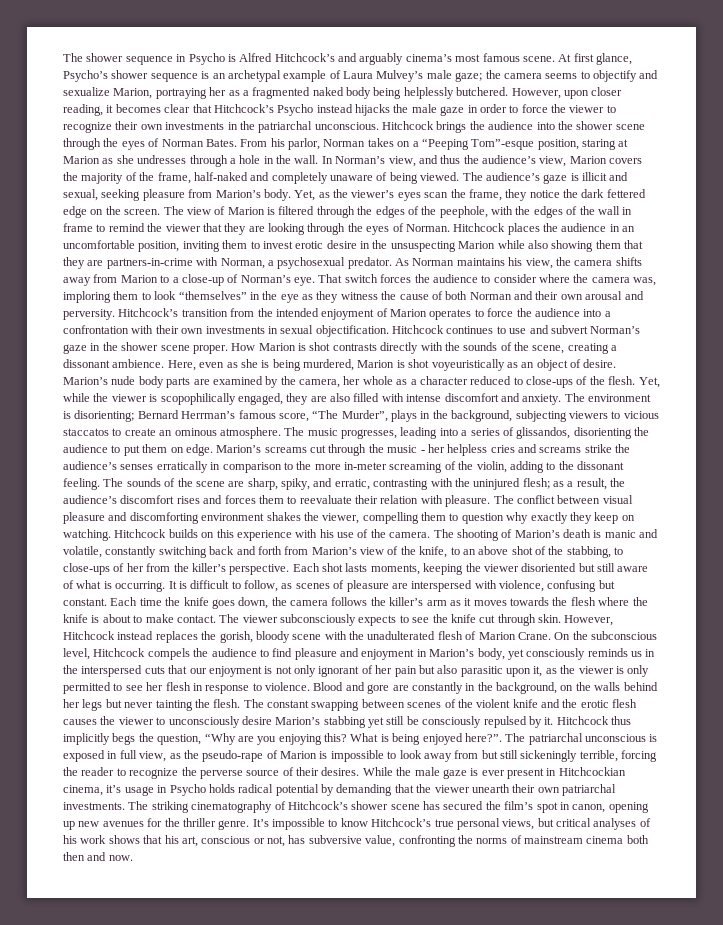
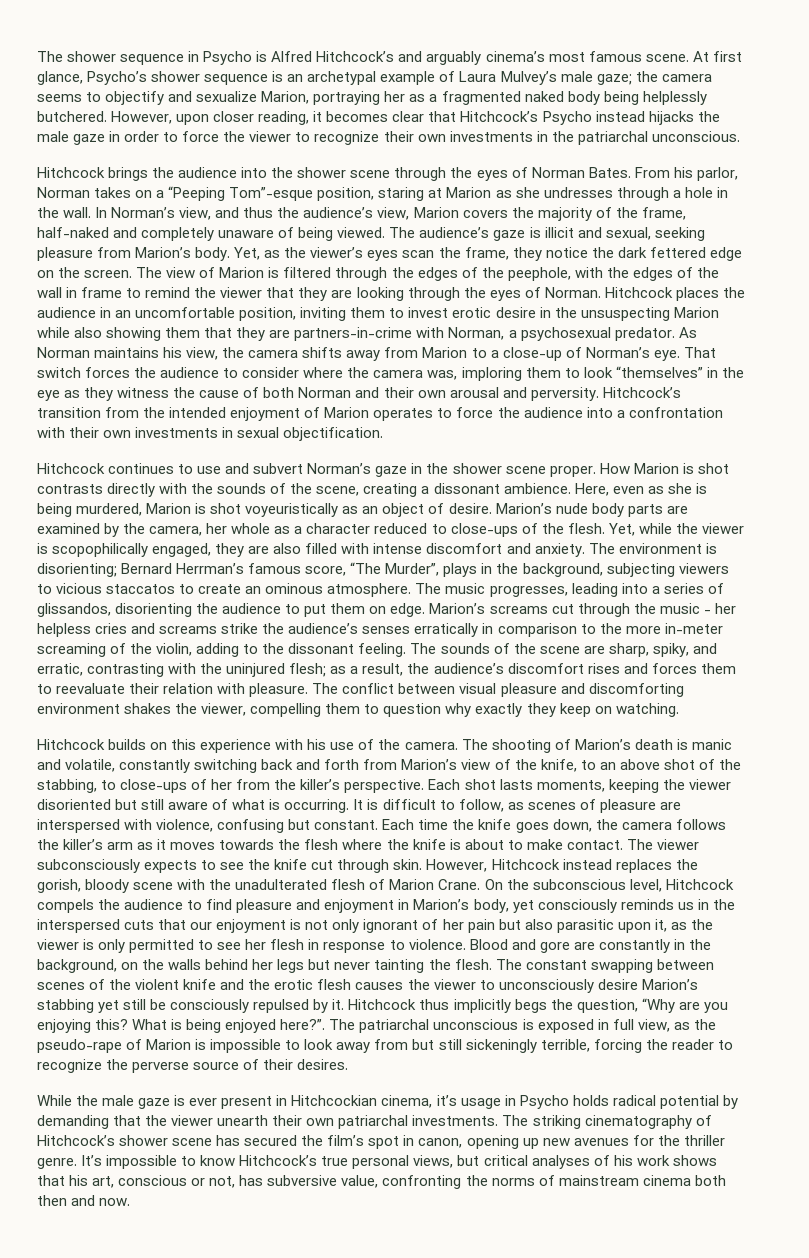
(379, 126) none -> (740, 136) //
(389, 331) none -> (384, 434) //
(111, 535) none -> (679, 710) //
(360, 771) none -> (349, 1064) //

